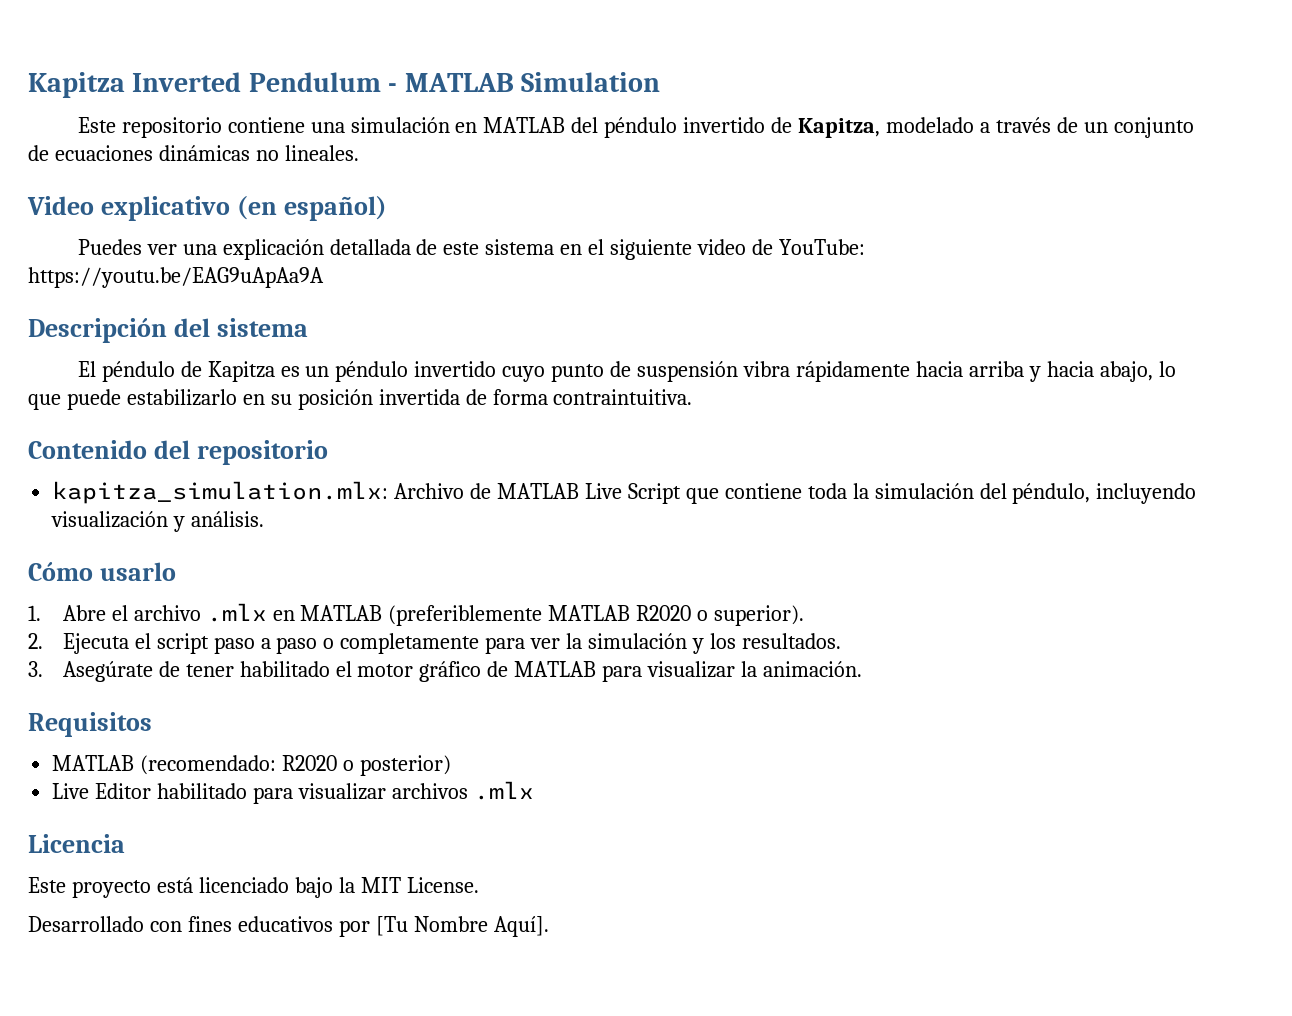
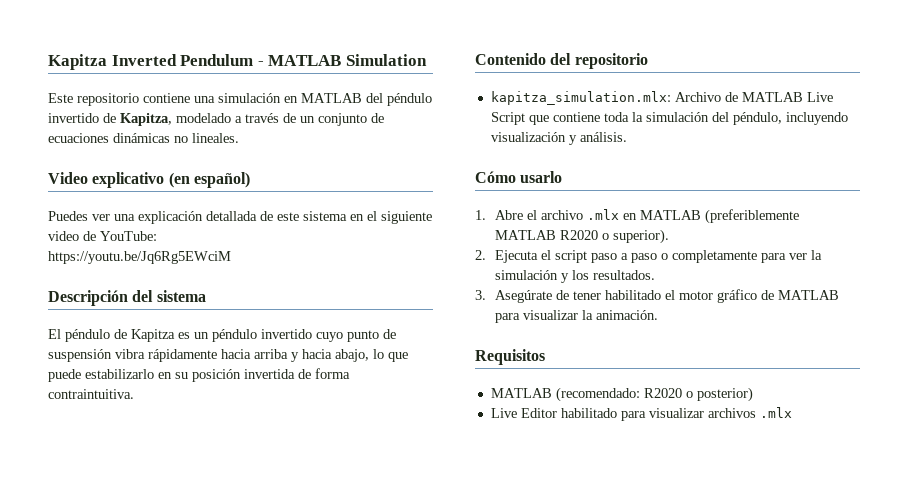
[28,267,324,288] https://youtu.be/EAG9uApAa9A -> [48,251,231,264] https://youtu.be/Jq6Rg5EWciM
[28,834,125,853] [28,877,479,898] [28,916,549,937] // Licencia // Este proyecto está licenciado bajo la MIT License. // Desarrollado con fines educativos por [Tu Nombre Aquí]. -> (792, 412) none

